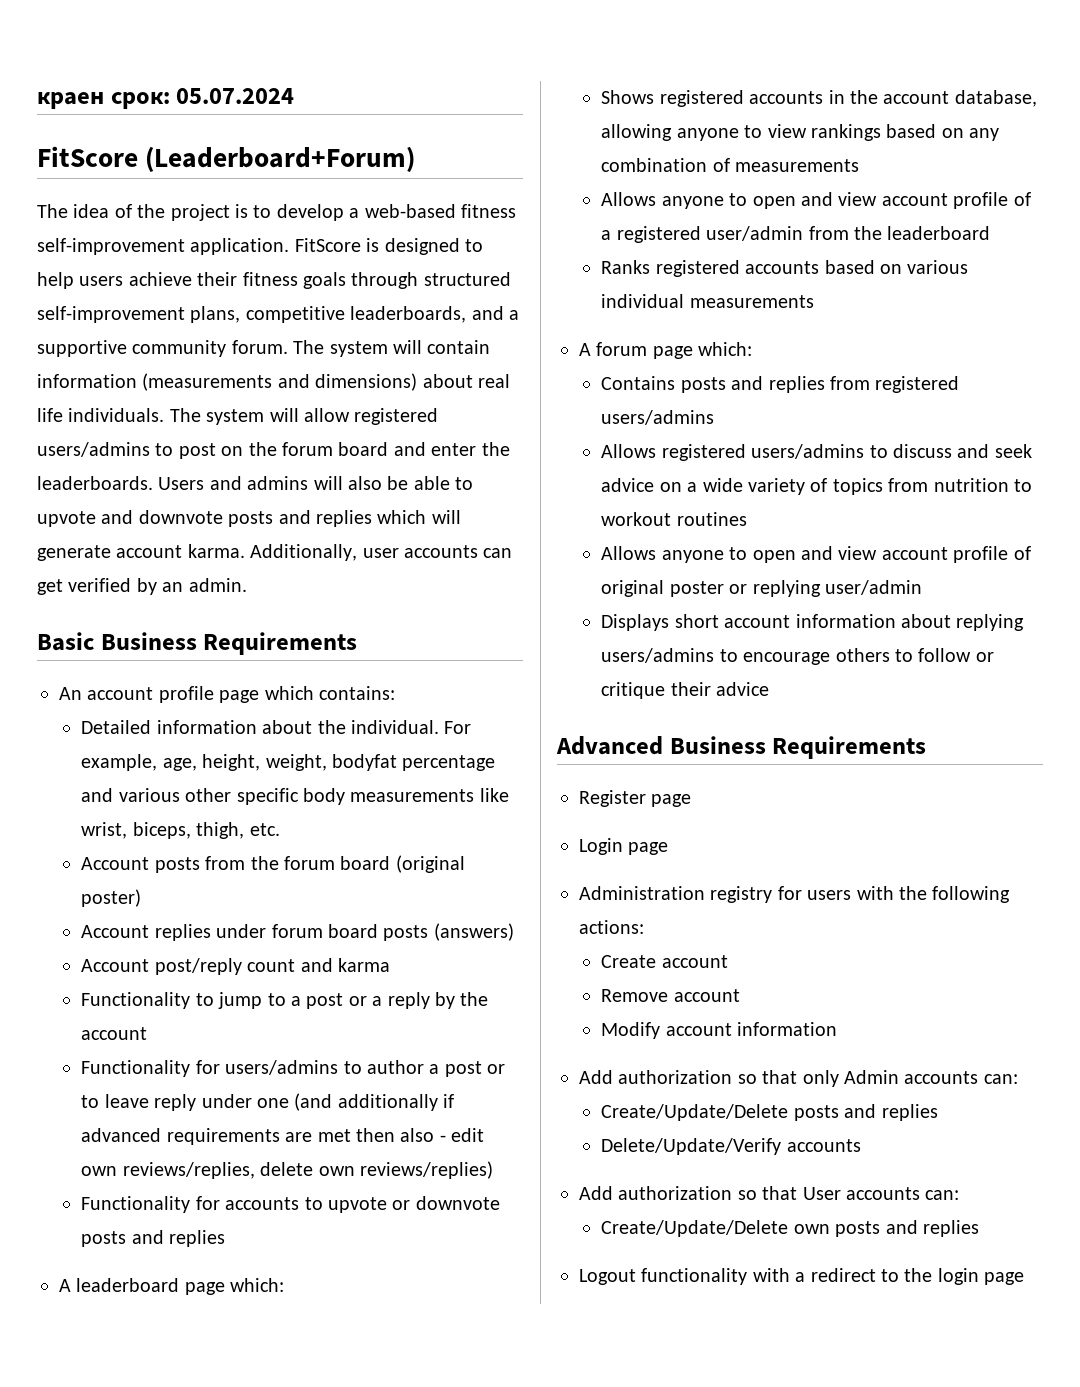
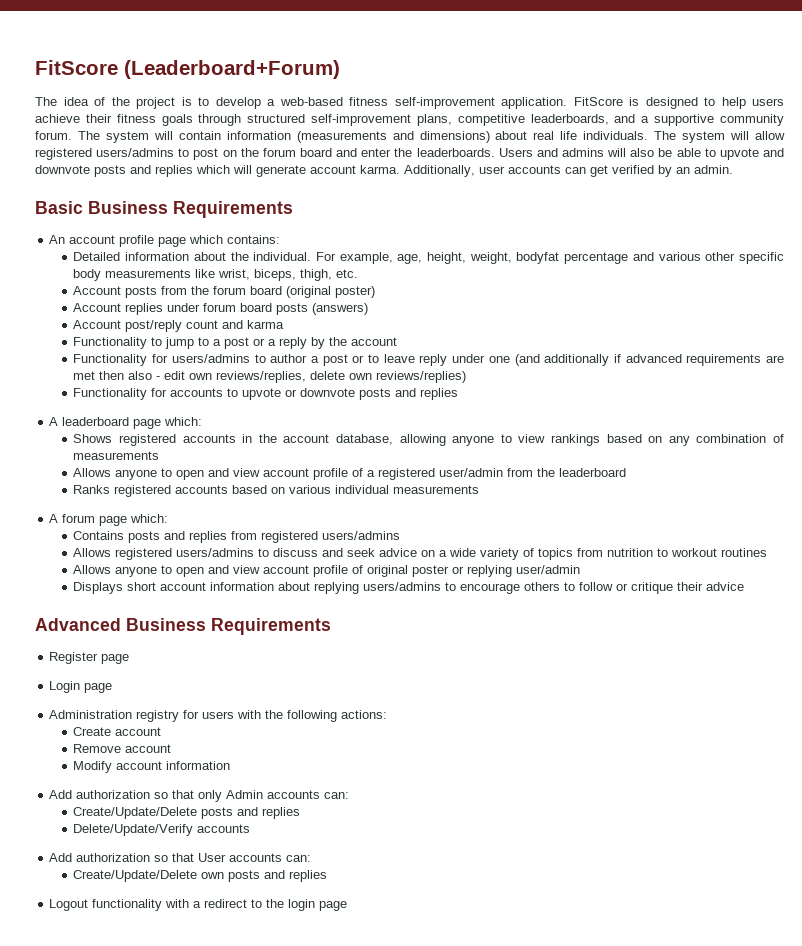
[37,88,295,109] краен срок: 05.07.2024 // -> (35, 67) none

